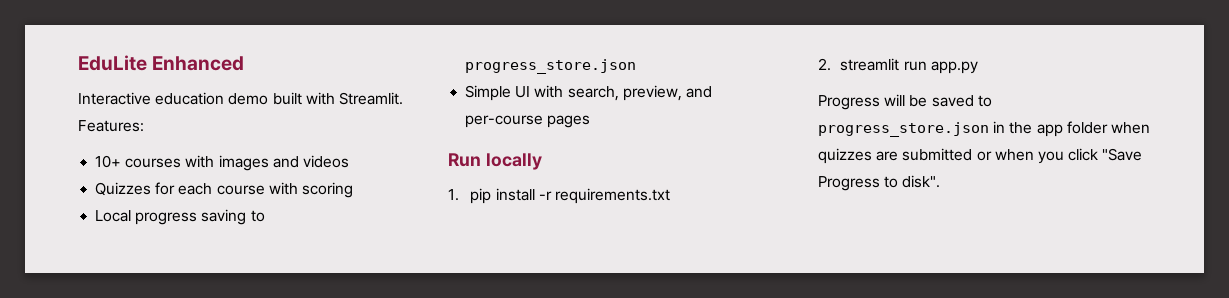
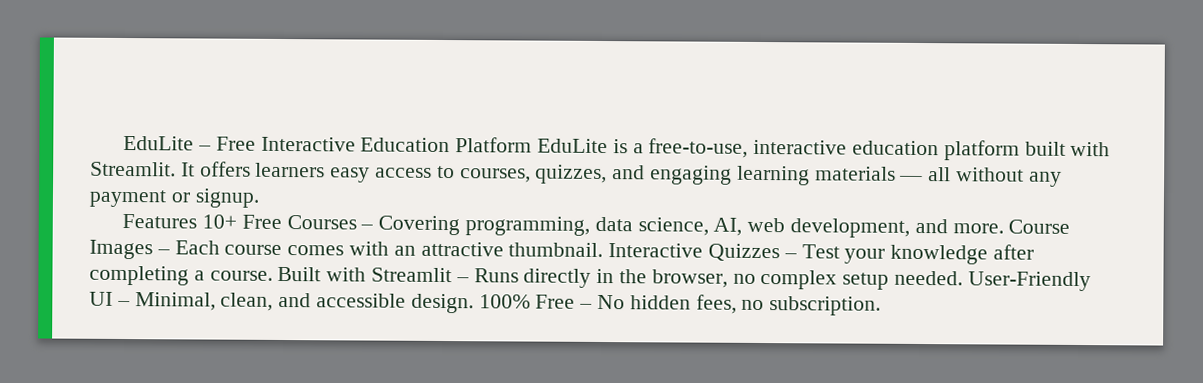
[78,55,245,71] [78,92,403,105] [78,120,144,132] [95,155,349,171] [95,182,353,198] [95,209,265,225] [465,59,637,74] [465,85,712,101] [465,115,591,128] [448,153,542,170] [448,188,671,204] [818,58,978,74] [818,94,992,110] [818,121,1150,137] [818,148,1143,164] [818,175,941,191] EduLite Enhanced // Interactive education demo built with Streamlit. Features: // 10+ courses with images and videos // Quizzes for each course with scoring // Local progress saving to progress_store.json // Simple UI with search, preview, and per-course pages // Run locally // 1. pip install -r requirements.txt // 2. streamlit run app.py // Progress will be saved to progress_store.json in the app folder when quizzes are submitted or when you click "Save Progress to disk". -> [123,135,1111,161] [90,161,1062,187] [89,188,260,208] [122,213,1071,238] [89,239,1035,265] [89,265,1091,292] [89,291,882,316] EduLite – Free Interactive Education Platform EduLite is a free-to-use, interactive education platform built with Streamlit. It offers learners easy access to courses, quizzes, and engaging learning materials — all without any payment or signup. // Features 10+ Free Courses – Covering programming, data science, AI, web development, and more. Course Images – Each course comes with an attractive thumbnail. Interactive Quizzes – Test your knowledge after completing a course. Built with Streamlit – Runs directly in the browser, no complex setup needed. User-Friendly UI – Minimal, clean, and accessible design. 100% Free – No hidden fees, no subscription.

